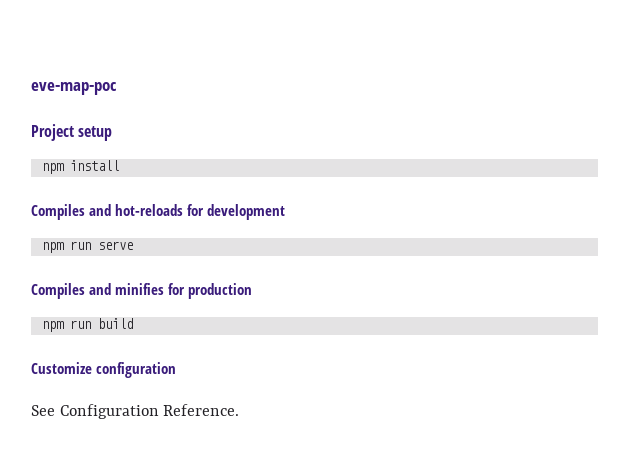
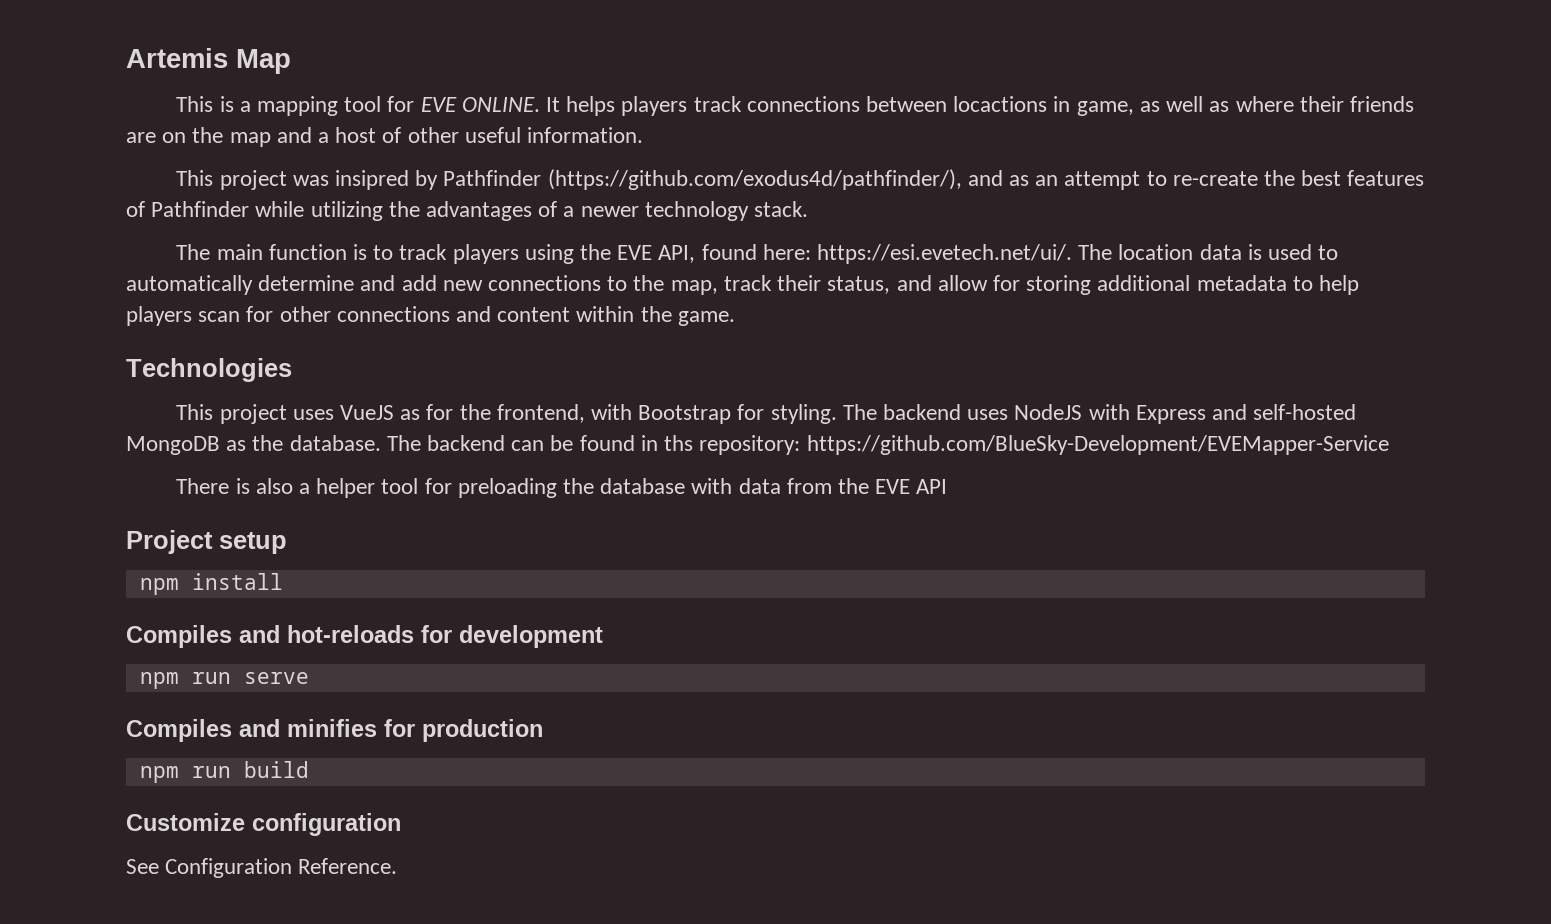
[31,82,117,95] eve-map-poc -> [126,48,291,74] [176,96,1414,116] [126,127,644,147] [176,169,1425,190] [126,201,809,221] [176,244,1339,264] [126,275,1359,295] [126,306,735,326] [126,358,292,382] [176,404,1357,424] [126,435,1389,455] [176,478,948,498] Artemis Map // This is a mapping tool for EVE ONLINE. It helps players track connections between locactions in game, as well as where their friends are on the map and a host of other useful information. // This project was insipred by Pathfinder (https://github.com/exodus4d/pathfinder/), and as an attempt to re-create the best features of Pathfinder while utilizing the advantages of a newer technology stack. // The main function is to track players using the EVE API, found here: https://esi.evetech.net/ui/. The location data is used to automatically determine and add new connections to the map, track their status, and allow for storing additional metadata to help players scan for other connections and content within the game. // Technologies // This project uses VueJS as for the frontend, with Bootstrap for styling. The backend uses NodeJS with Express and self-hosted MongoDB as the database. The backend can be found in ths repository: https://github.com/BlueSky-Development/EVEMapper-Service // There is also a helper tool for preloading the database with data from the EVE API

